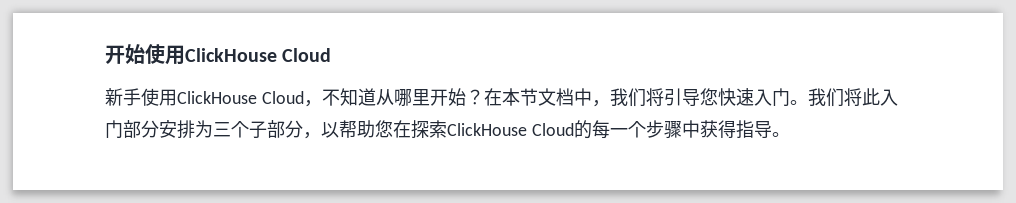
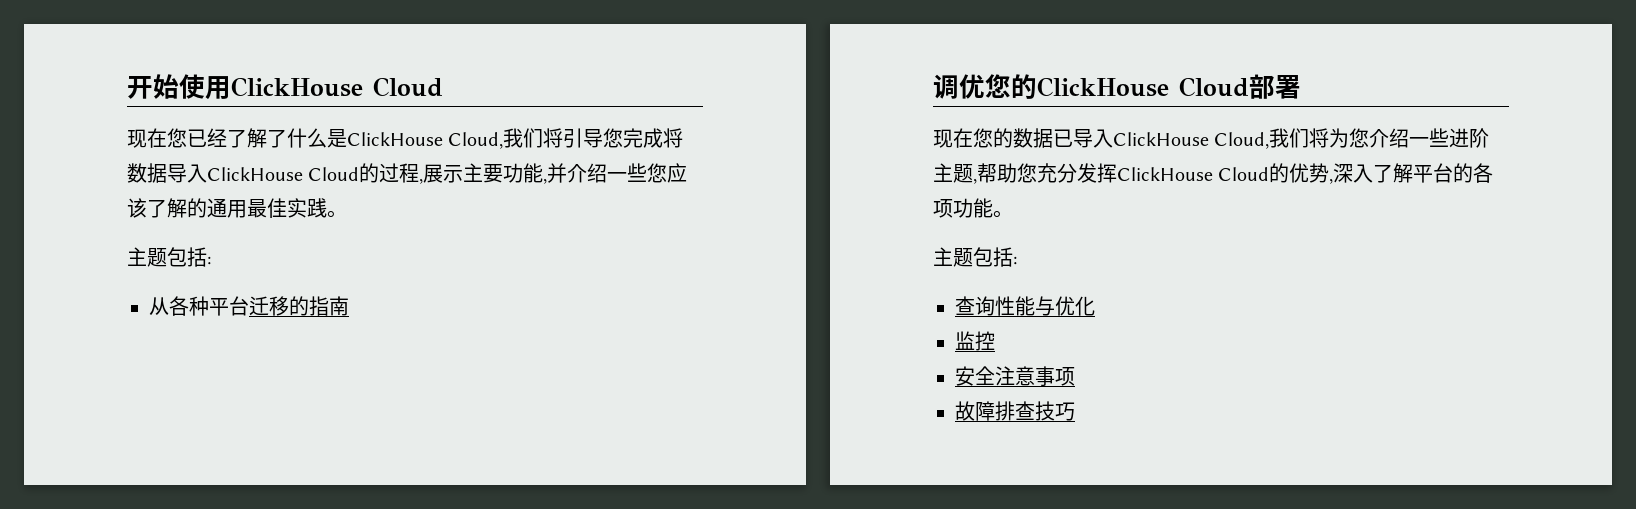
[105,88,898,107] [105,120,790,139] 新手使用ClickHouse Cloud，不知道从哪里开始？在本节文档中，我们将引导您快速入门。我们将此入门部分安排为三个子部分，以帮助您在探索ClickHouse Cloud的每一个步骤中获得指导。 -> [127,128,684,149] [127,163,688,184] [127,198,347,218] [127,247,211,267] [149,296,349,316] [933,74,1301,99] [933,128,1490,149] [933,163,1494,184] [933,198,1013,218] [933,247,1017,267] [955,296,1095,316] [955,331,995,351] [955,366,1075,386] [955,401,1075,421] 现在您已经了解了什么是ClickHouse Cloud,我们将引导您完成将数据导入ClickHouse Cloud的过程,展示主要功能,并介绍一些您应该了解的通用最佳实践。 // 主题包括: // 从各种平台迁移的指南 // 调优您的ClickHouse Cloud部署 // 现在您的数据已导入ClickHouse Cloud,我们将为您介绍一些进阶主题,帮助您充分发挥ClickHouse Cloud的优势,深入了解平台的各项功能。 // 主题包括: // 查询性能与优化 // 监控 // 安全注意事项 // 故障排查技巧

